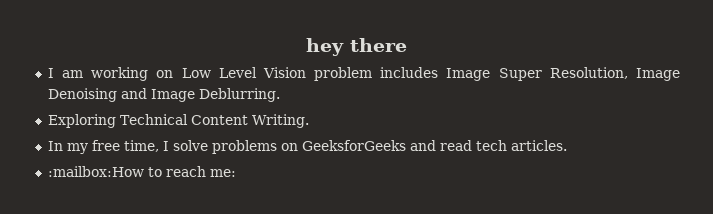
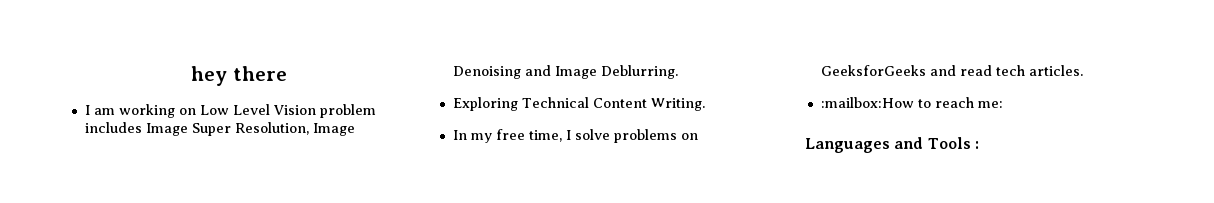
(236, 173) none -> [805,137,979,153] // Languages and Tools :

